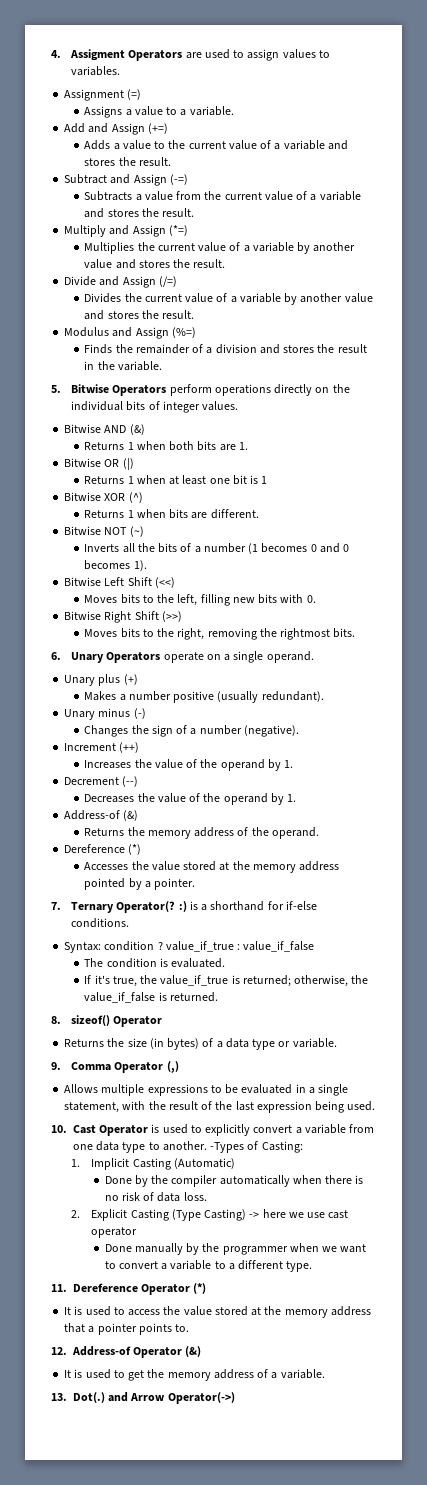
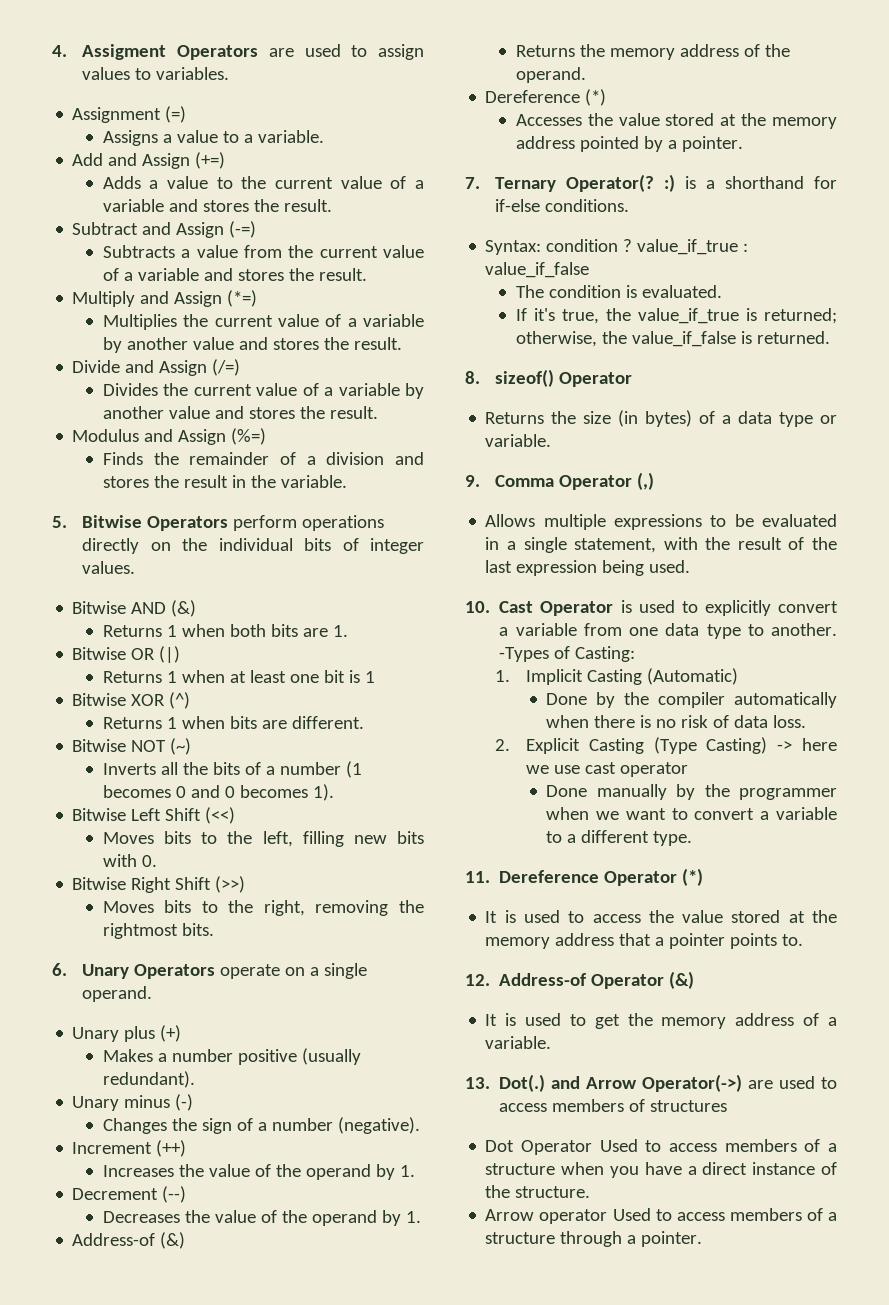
(235, 1398) none -> [748,1076,837,1089] [499,1099,728,1112] [485,1139,837,1155] [485,1162,837,1178] [485,1185,591,1198] [485,1208,837,1224] [485,1231,703,1247] are used to access members of structures // Dot Operator Used to access members of a structure when you have a direct instance of the structure. // Arrow operator Used to access members of a structure through a pointer.

